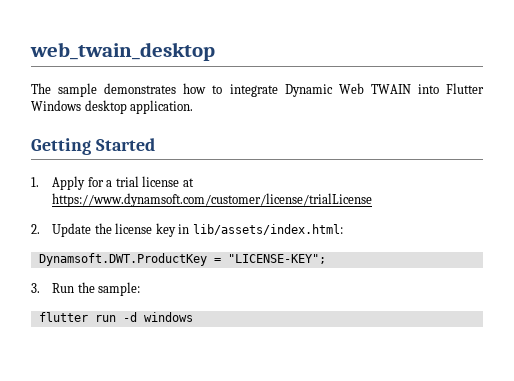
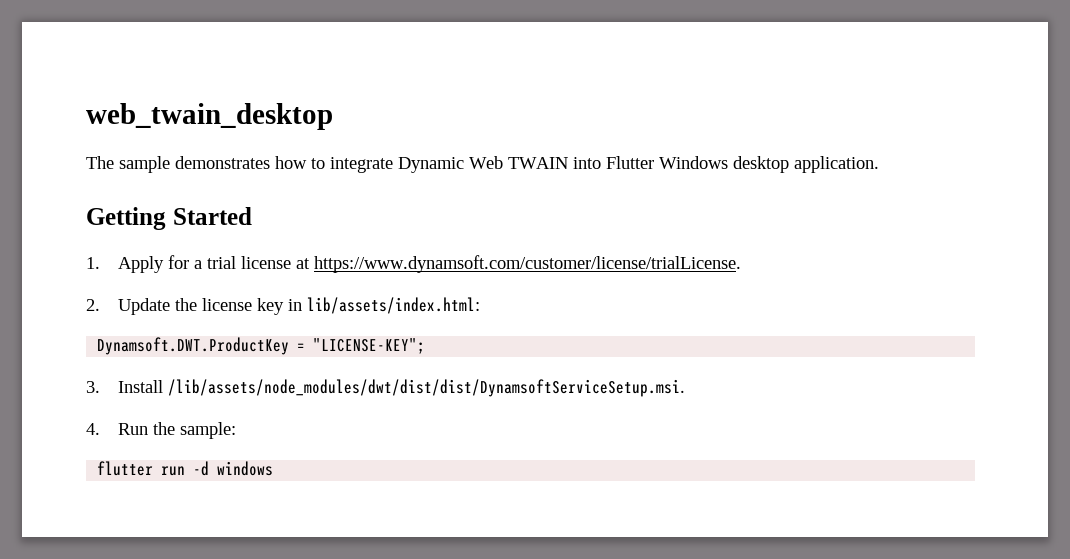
[52,193,373,207] https://www.dynamsoft.com/customer/license/trialLicense -> [313,255,741,273] https://www.dynamsoft.com/customer/license/trialLicense.
(40, 288) none -> [117,379,685,397] [86,423,100,435] Install /lib/assets/node_modules/dwt/dist/dist/DynamsoftServiceSetup.msi. // 4.

